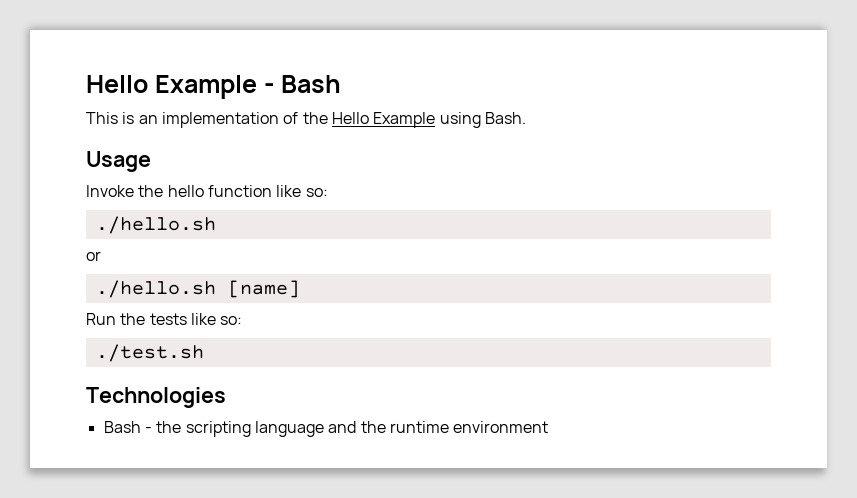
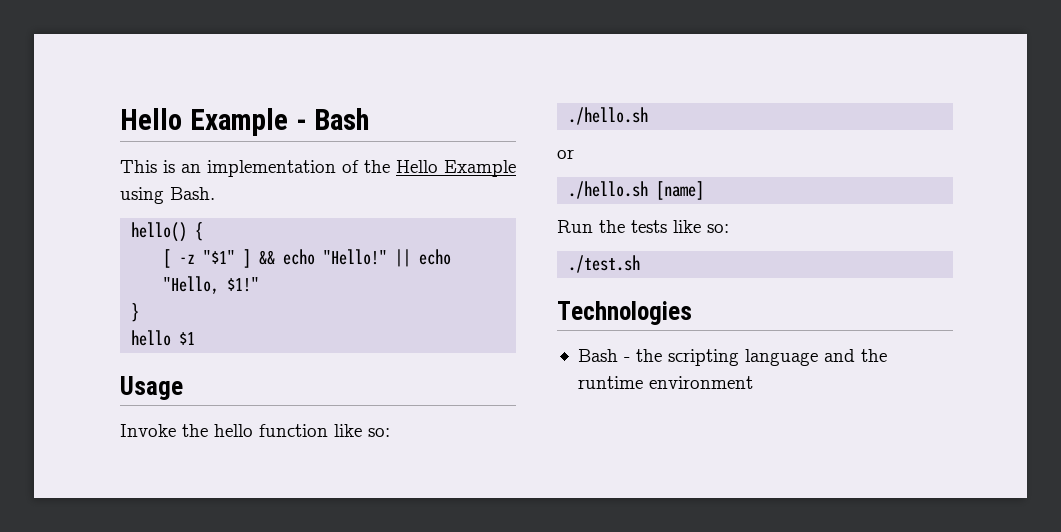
(526, 118) none -> [131,222,204,242] [163,249,452,268] [163,276,260,294] [131,303,140,322] [131,330,196,346] // hello() { // [ -z "$1" ] && echo "Hello!" || echo "Hello, $1!" // } // hello $1

